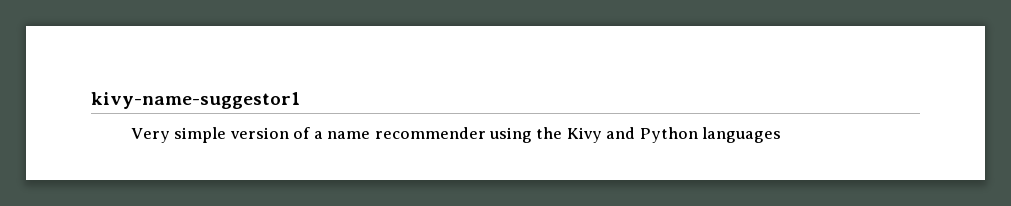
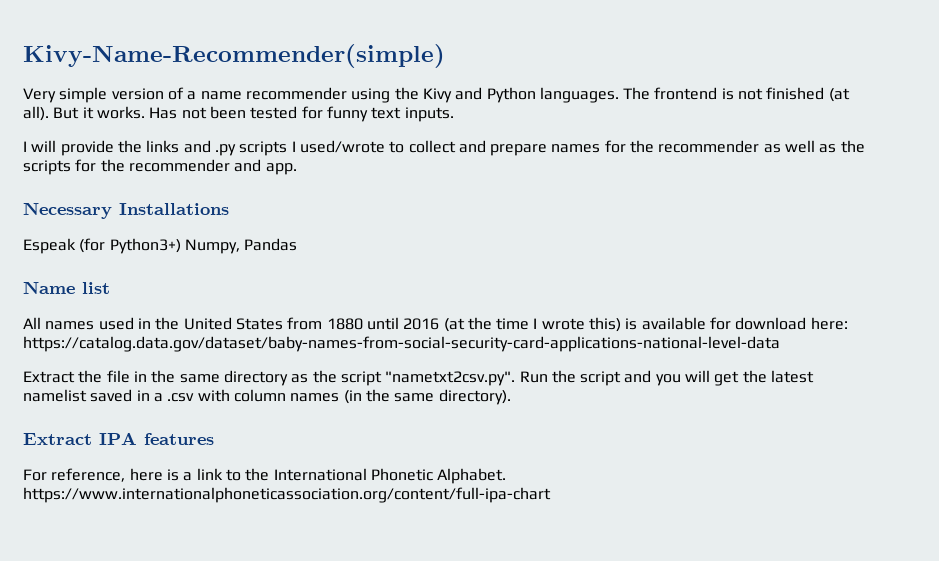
[91,92,300,109] kivy-name-suggestor1 -> [23,44,445,68] Kivy-Name-Recommender(simple)
[702,127,782,143] languages -> [539,87,850,103] [23,106,454,122] [23,140,865,156] [23,159,297,175] [23,202,229,219] [23,238,298,254] [23,281,110,294] [23,317,848,332] [23,336,780,352] [23,370,815,386] [23,389,511,405] [23,432,214,445] [23,468,507,484] [23,487,551,503] languages. The frontend is not finished (at all). But it works. Has not been tested for funny text inputs. // I will provide the links and .py scripts I used/wrote to collect and prepare names for the recommender as well as the scripts for the recommender and app. // Necessary Installations // Espeak (for Python3+) Numpy, Pandas // Name list // All names used in the United States from 1880 until 2016 (at the time I wrote this) is available for download here: https://catalog.data.gov/dataset/baby-names-from-social-security-card-applications-national-level-data // Extract the file in the same directory as the script "nametxt2csv.py". Run the script and you will get the latest namelist saved in a .csv with column names (in the same directory). // Extract IPA features // For reference, here is a link to the International Phonetic Alphabet. https://www.internationalphoneticassociation.org/content/full-ipa-chart

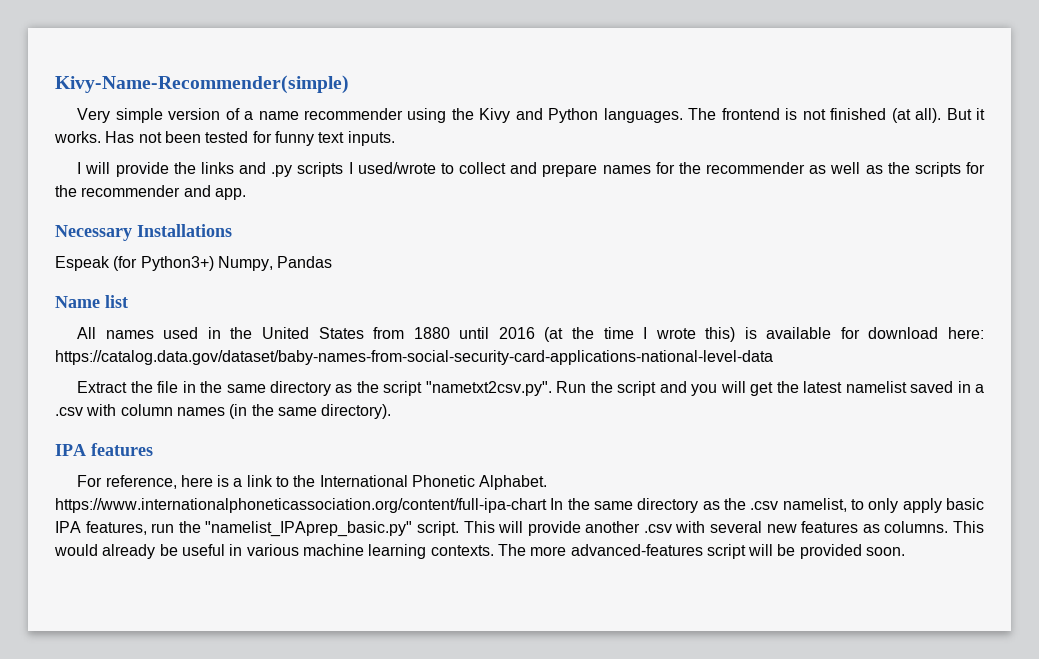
[23,433,92,445] Extract -> (392, 411) none
(551, 495) none -> [550,498,985,513] [55,521,985,537] [54,544,906,559] In the same directory as the .csv namelist, to only apply basic IPA features, run the "namelist_IPAprep_basic.py" script. This will provide another .csv with several new features as columns. This would already be useful in various machine learning contexts. The more advanced-features script will be provided soon.

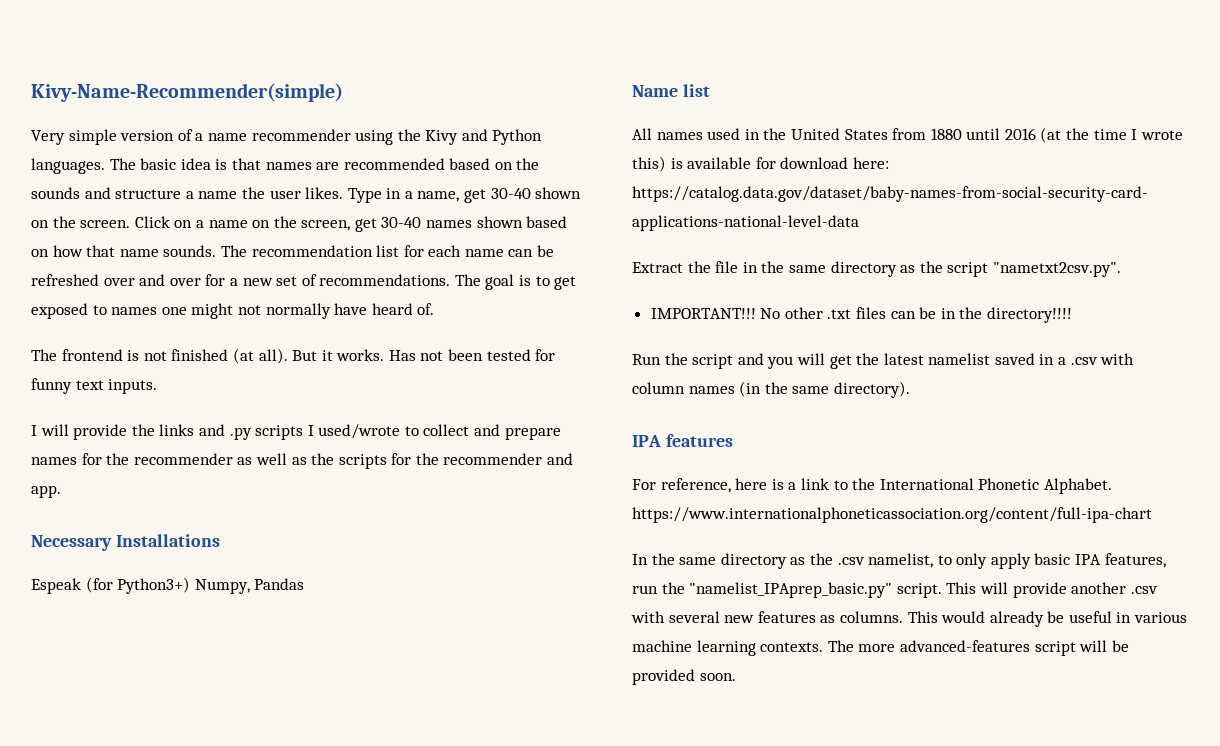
(717, 114) none -> [140,158,540,170] [31,187,582,203] [31,216,568,232] [31,245,555,257] [31,274,577,290] [31,303,435,319] [31,349,57,361] basic idea is that names are recommended based on the sounds and structure a name the user likes. Type in a name, get 30-40 shown on the screen. Click on a name on the screen, get 30-40 names shown based on how that name sounds. The recommendation list for each name can be refreshed over and over for a new set of recommendations. The goal is to get exposed to names one might not normally have heard of. // The
(552, 388) none -> [650,307,1073,323] // IMPORTANT!!! No other .txt files can be in the directory!!!! //
(547, 505) none -> (1152, 515) //

